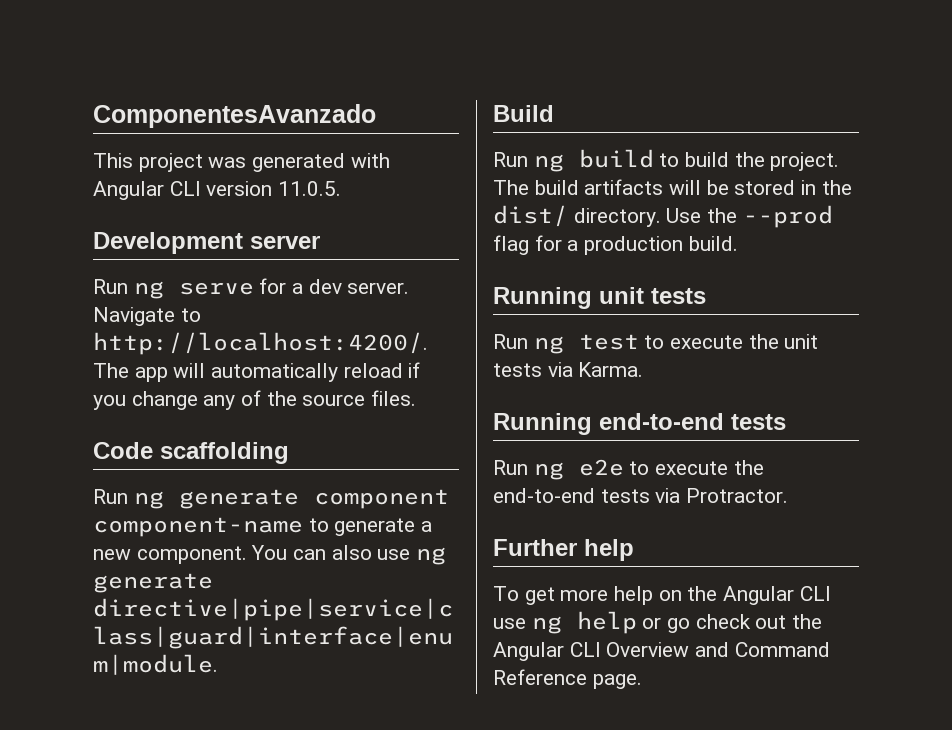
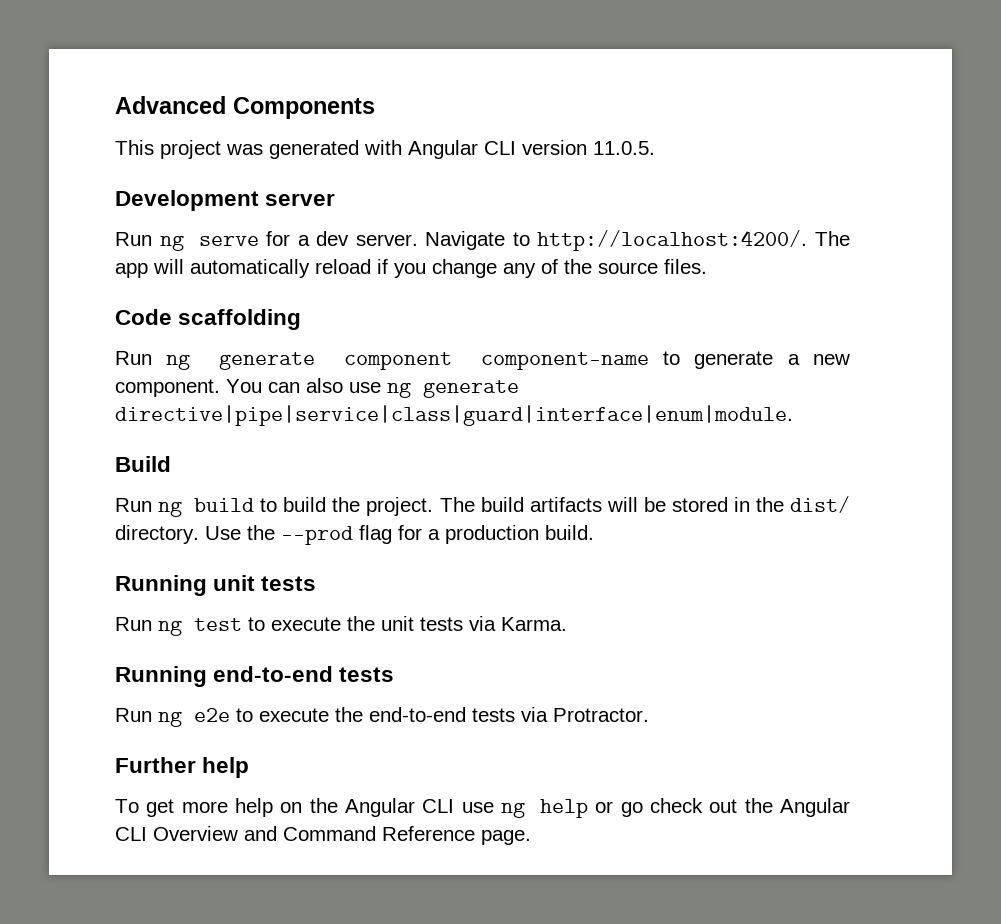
[93,104,376,128] ComponentesAvanzado -> [115,96,375,119] Advanced Components

